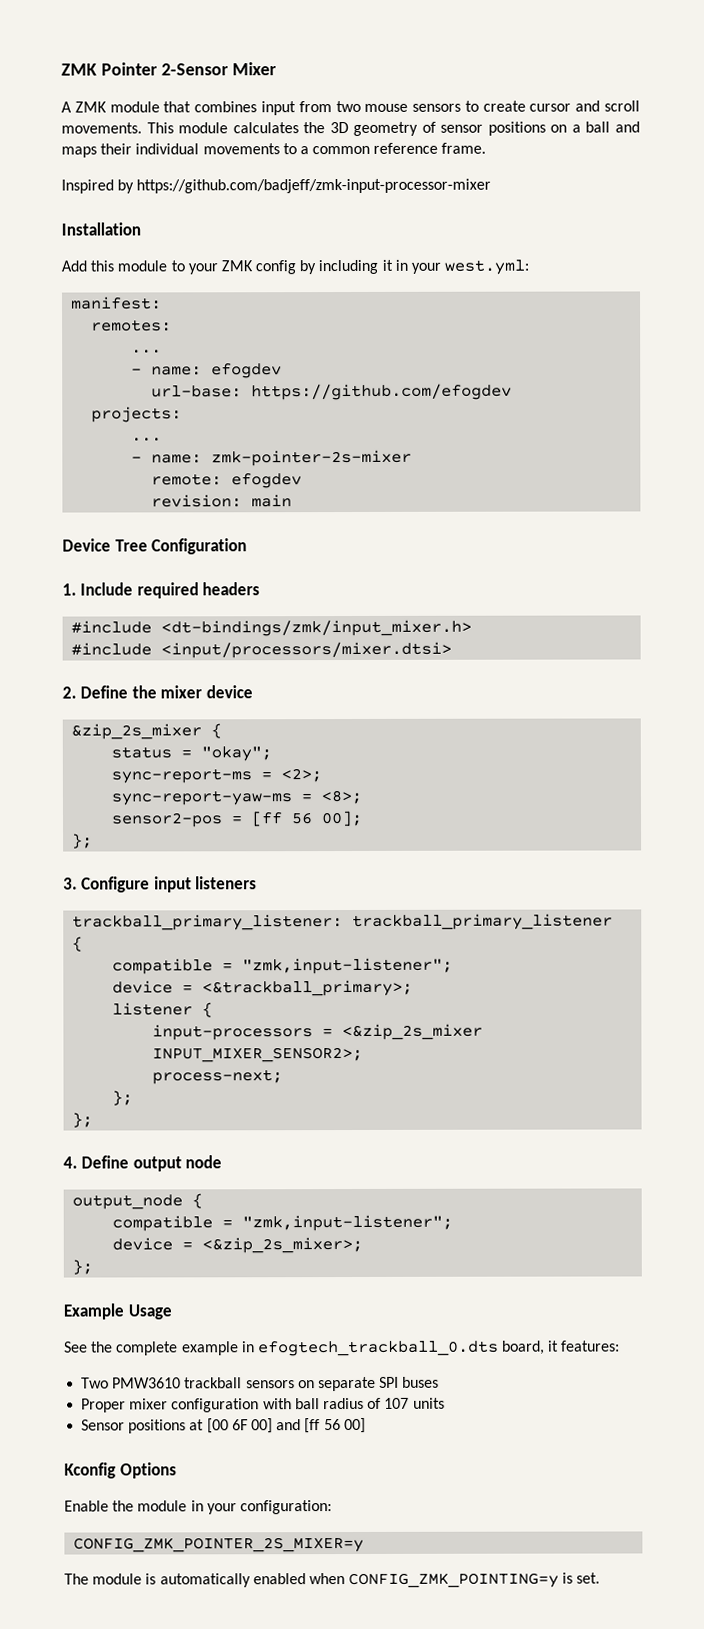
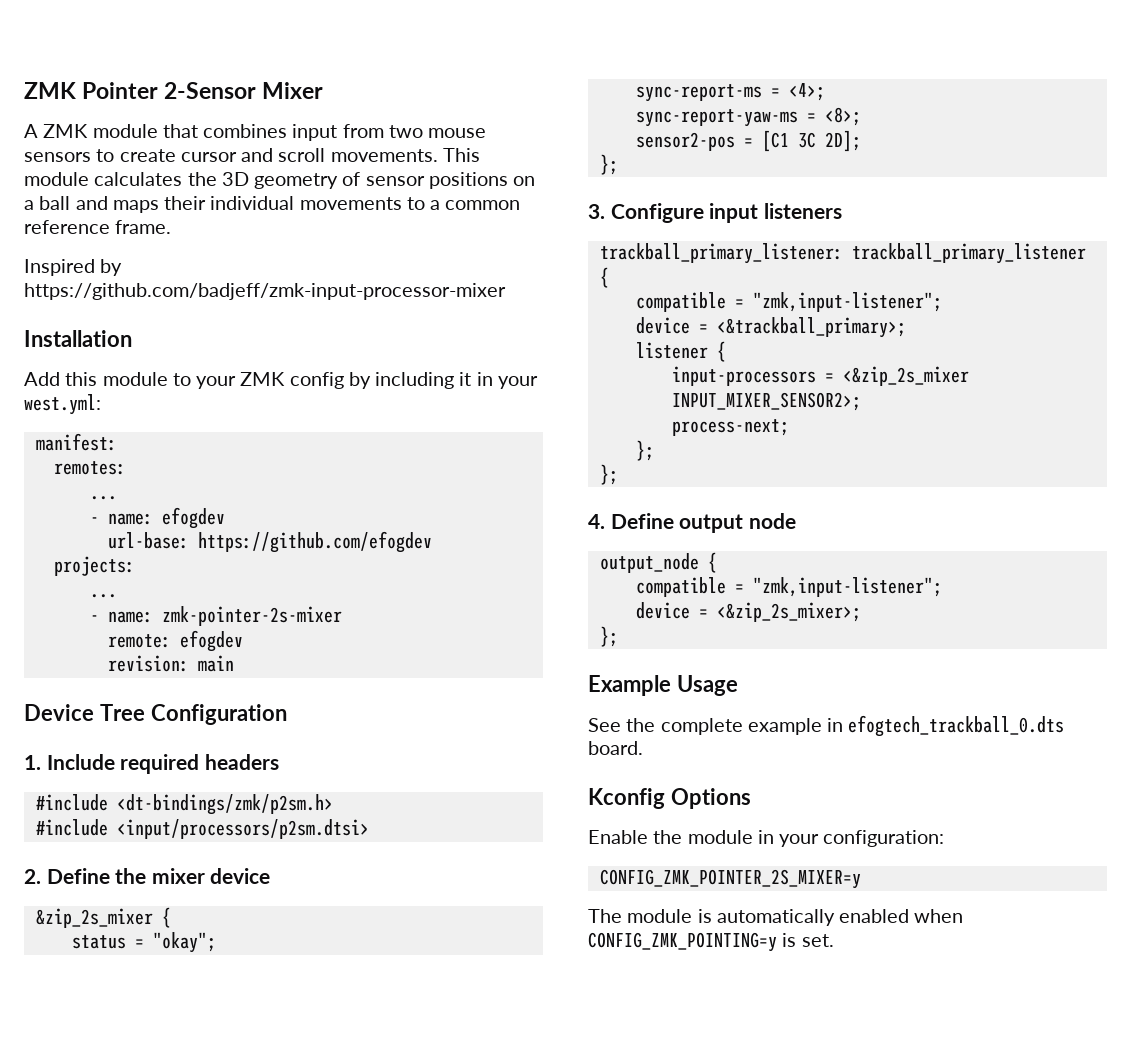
[161,619,473,637] [71,641,453,659] <dt-bindings/zmk/input_mixer.h> // #include <input/processors/mixer.dtsi> -> [116,794,333,815] [35,819,369,839] <dt-bindings/zmk/p2sm.h> // #include <input/processors/p2sm.dtsi>
[281,768,323,783] <2>; -> [788,83,825,101] <4>;
[251,810,364,827] [ff 56 00]; -> [761,130,861,152] [C1 3C 2D];
[502,1340,621,1355] [81,1376,440,1392] [81,1397,445,1413] [81,1417,366,1434] board, it features: // Two PMW3610 trackball sensors on separate SPI buses // Proper mixer configuration with ball radius of 107 units // Sensor positions at [00 6F 00] and [ff 56 00] -> [588,741,643,755] board.

